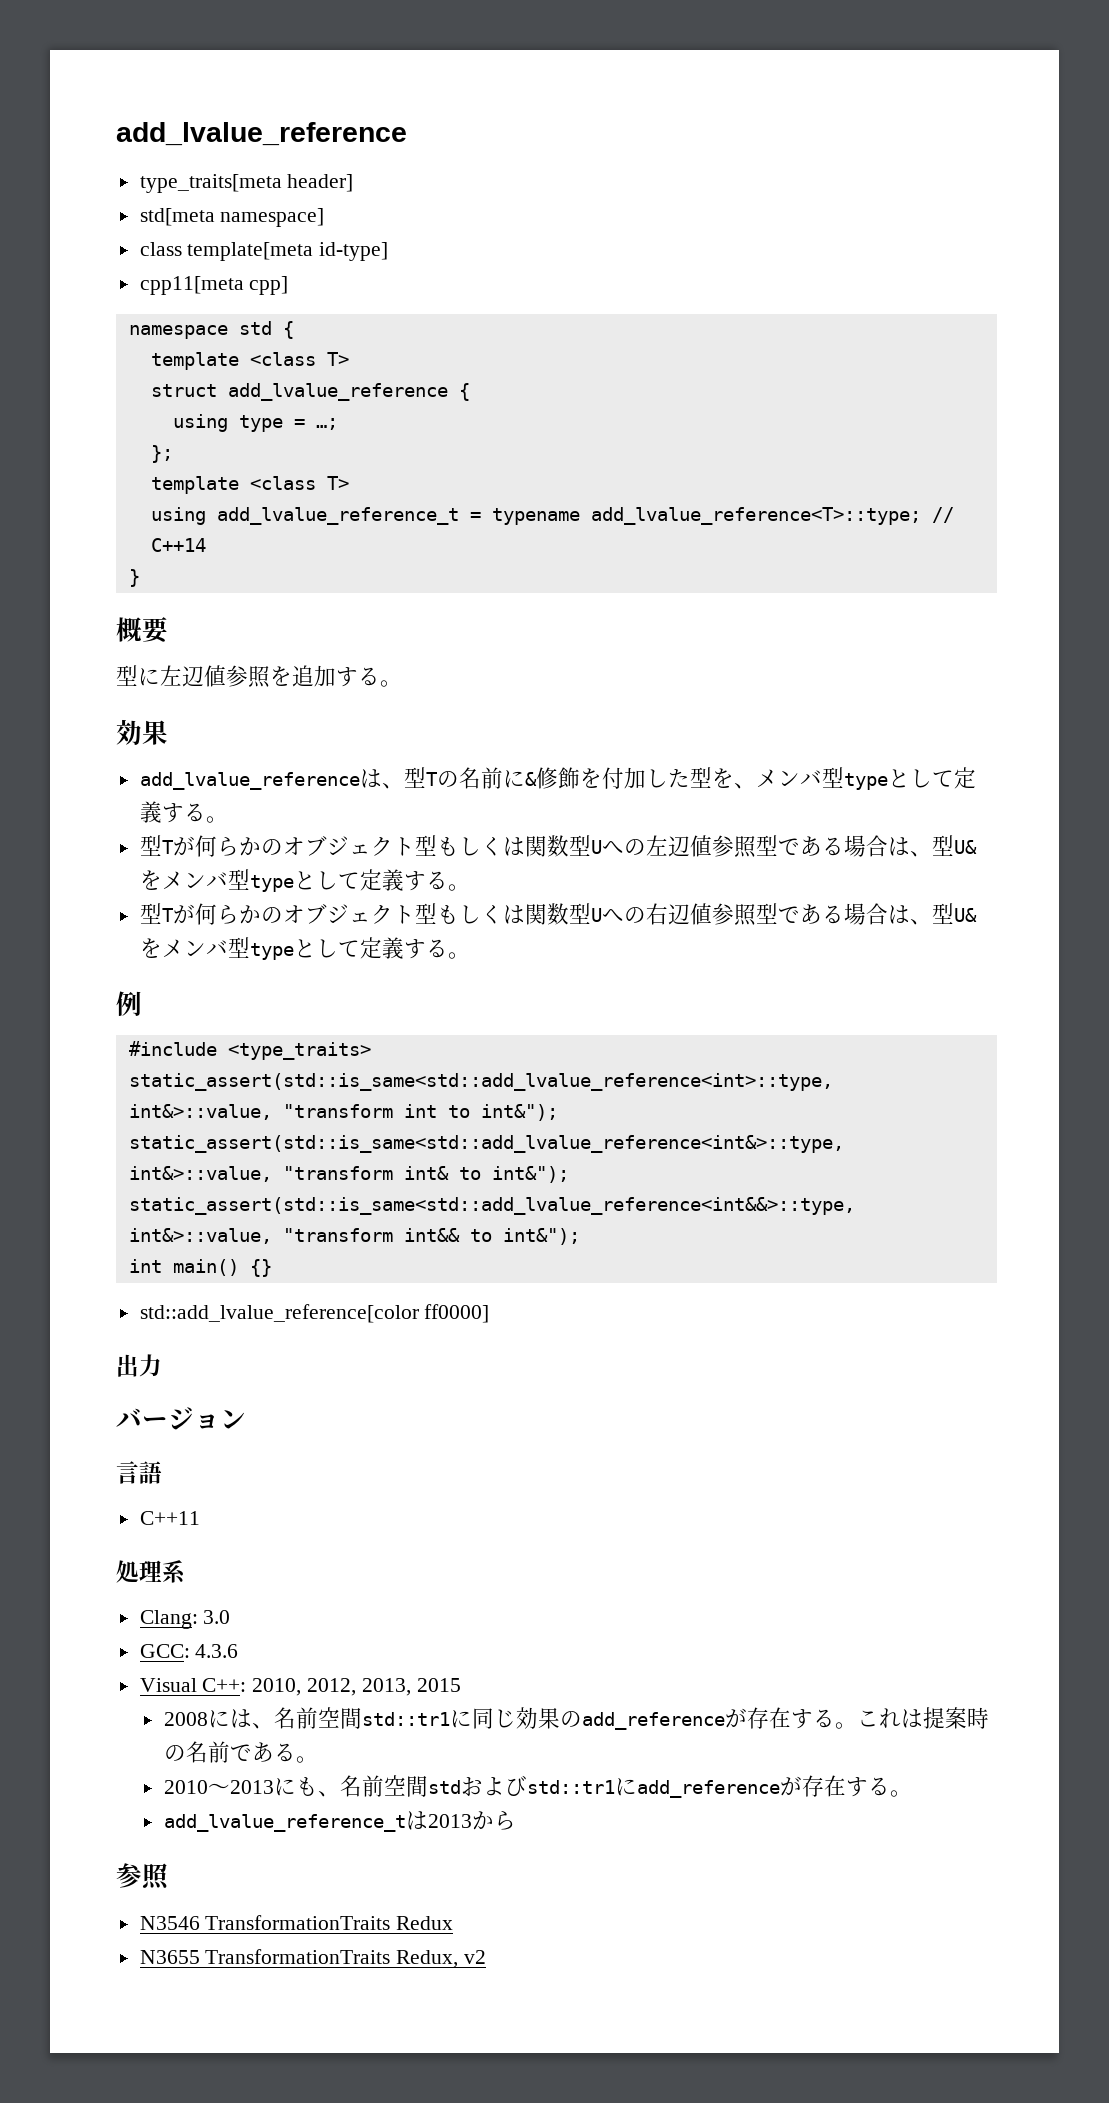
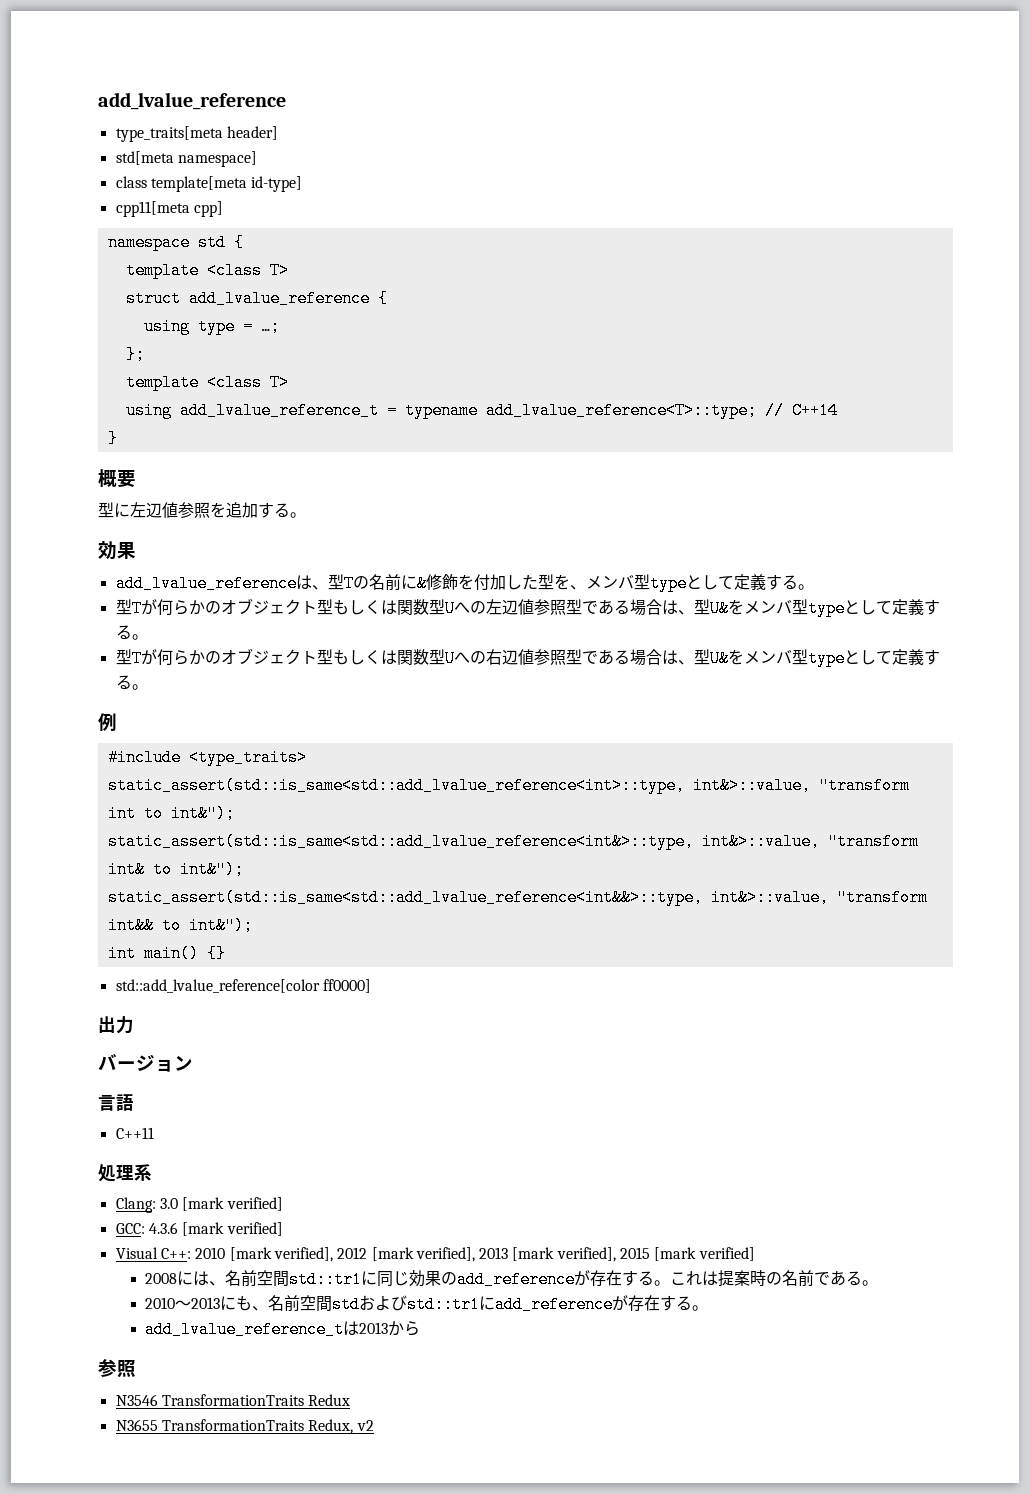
(231, 1617) none -> [182,1197,283,1211] [mark verified]
(239, 1651) none -> [182,1222,283,1236] [mark verified]
[252,1678,411,1696] 2010, 2012, 2013, -> [195,1247,616,1262] 2010 [mark verified], 2012 [mark verified], 2013 [mark verified],
(461, 1685) none -> [654,1247,755,1261] [mark verified]

